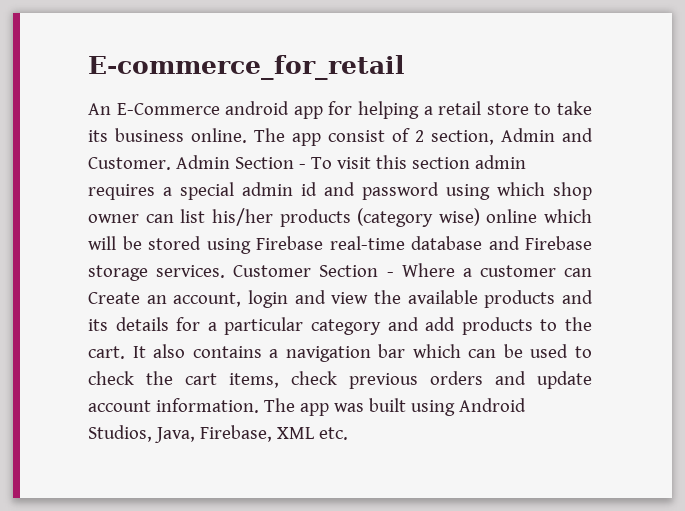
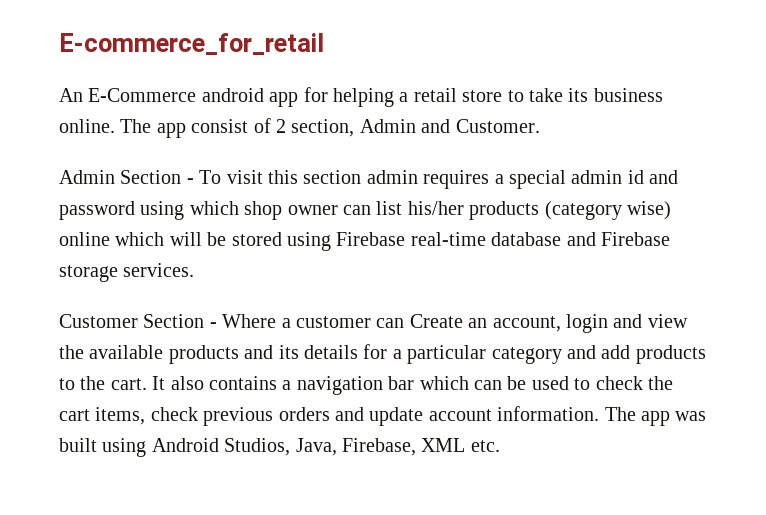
(171, 163) none -> (540, 126) //
(226, 271) none -> (195, 270) //

